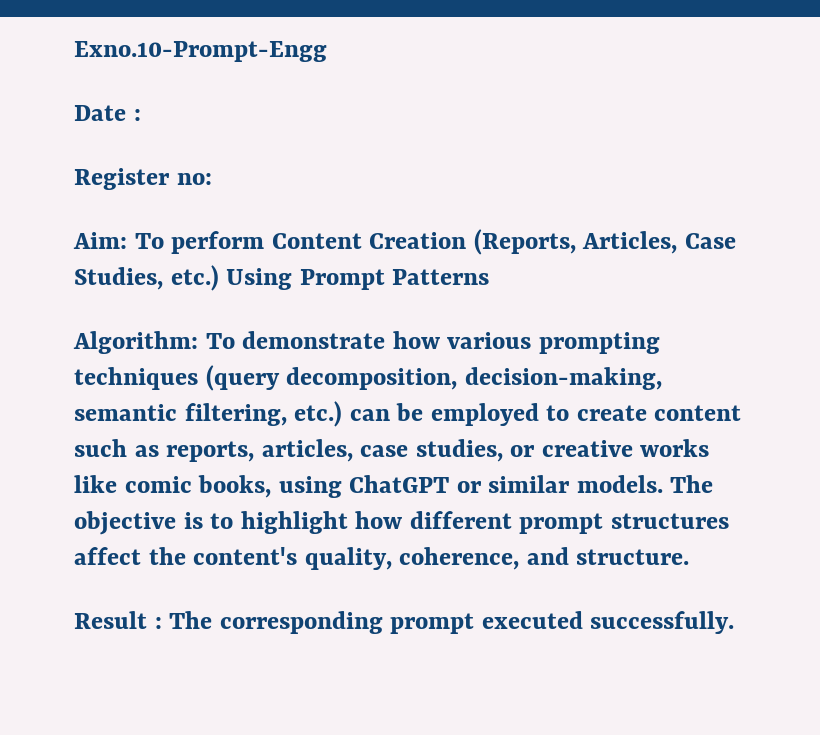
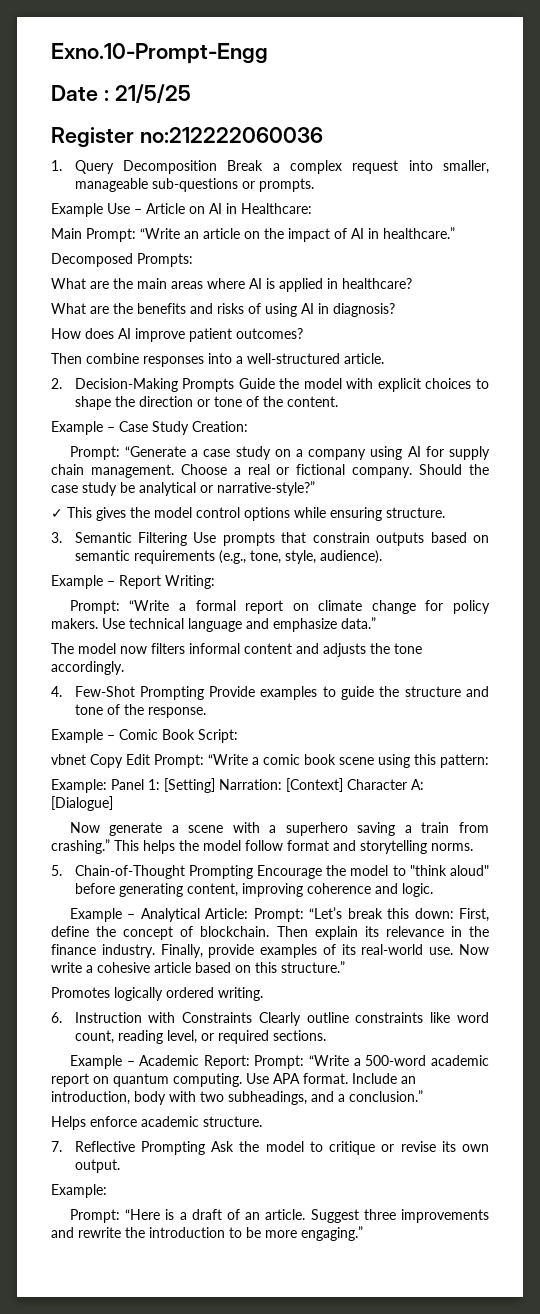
(141, 115) none -> [114,84,191,103] 21/5/25
[176,173,212,185] [73,229,736,255] [74,265,490,291] [73,331,660,354] [74,365,662,391] [74,401,742,427] [74,439,710,462] [74,475,714,498] [74,511,729,535] [74,547,690,570] [74,611,735,634] no: // Aim: To perform Content Creation (Reports, Articles, Case Studies, etc.) Using Prompt Patterns // Algorithm: To demonstrate how various prompting techniques (query decomposition, decision-making, semantic filtering, etc.) can be employed to create content such as reports, articles, case studies, or creative works like comic books, using ChatGPT or similar models. The objective is to highlight how different prompt structures affect the content's quality, coherence, and structure. // Result : The corresponding prompt executed successfully. -> [139,127,323,143] [51,160,489,174] [74,178,314,192] [51,203,312,217] [51,227,455,242] [51,253,193,267] [51,278,412,292] [51,303,395,317] [51,328,303,342] [51,353,384,367] [51,378,489,392] [74,396,338,410] [51,421,248,435] [69,446,490,460] [51,464,490,478] [51,481,315,496] [51,507,445,521] [51,532,489,546] [74,550,382,564] [51,575,215,589] [69,600,490,614] [51,617,376,632] [51,643,422,657] [51,661,124,675] [51,686,490,700] [74,704,206,718] [51,729,238,743] [51,754,489,768] [51,778,424,793] [51,796,113,811] [69,822,489,836] [51,839,473,854] [51,865,489,879] [74,883,433,897] [69,907,489,922] [51,926,490,940] [51,944,489,958] [51,961,345,973] [51,987,263,1001] [51,1012,489,1026] [74,1030,326,1044] [69,1055,489,1069] [51,1073,416,1087] [51,1090,423,1105] [51,1116,262,1130] [51,1141,490,1155] [74,1159,120,1173] [51,1184,107,1198] [69,1209,489,1223] [51,1226,363,1241] no:212222060036 // 1. Query Decomposition Break a complex request into smaller, manageable sub-questions or prompts. // Example Use – Article on AI in Healthcare: // Main Prompt: “Write an article on the impact of AI in healthcare.” // Decomposed Prompts: // What are the main areas where AI is applied in healthcare? // What are the benefits and risks of using AI in diagnosis? // How does AI improve patient outcomes? // Then combine responses into a well-structured article. // 2. Decision-Making Prompts Guide the model with explicit choices to shape the direction or tone of the content. // Example – Case Study Creation: // Prompt: “Generate a case study on a company using AI for supply chain management. Choose a real or fictional company. Should the case study be analytical or narrative-style?” // ✓ This gives the model control options while ensuring structure. // 3. Semantic Filtering Use prompts that constrain outputs based on semantic requirements (e.g., tone, style, audience). // Example – Report Writing: // Prompt: “Write a formal report on climate change for policy makers. Use technical language and emphasize data.” // The model now filters informal content and adjusts the tone accordingly. // 4. Few-Shot Prompting Provide examples to guide the structure and tone of the response. // Example – Comic Book Script: // vbnet Copy Edit Prompt: “Write a comic book scene using this pattern: // Example: Panel 1: [Setting] Narration: [Context] Character A: [Dialogue] // Now generate a scene with a superhero saving a train from crashing.” This helps the model follow format and storytelling norms. // 5. Chain-of-Thought Prompting Encourage the model to "think aloud" before generating content, improving coherence and logic. // Example – Analytical Article: Prompt: “Let’s break this down: First, define the concept of blockchain. Then explain its relevance in the finance industry. Finally, provide examples of its real-world use. Now write a cohesive article based on this structure.” // Promotes logically ordered writing. // 6. Instruction with Constraints Clearly outline constraints like word count, reading level, or required sections. // Example – Academic Report: Prompt: “Write a 500-word academic report on quantum computing. Use APA format. Include an introduction, body with two subheadings, and a conclusion.” // Helps enforce academic structure. // 7. Reflective Prompting Ask the model to critique or revise its own output. // Example: // Prompt: “Here is a draft of an article. Suggest three improvements and rewrite the introduction to be more engaging.”

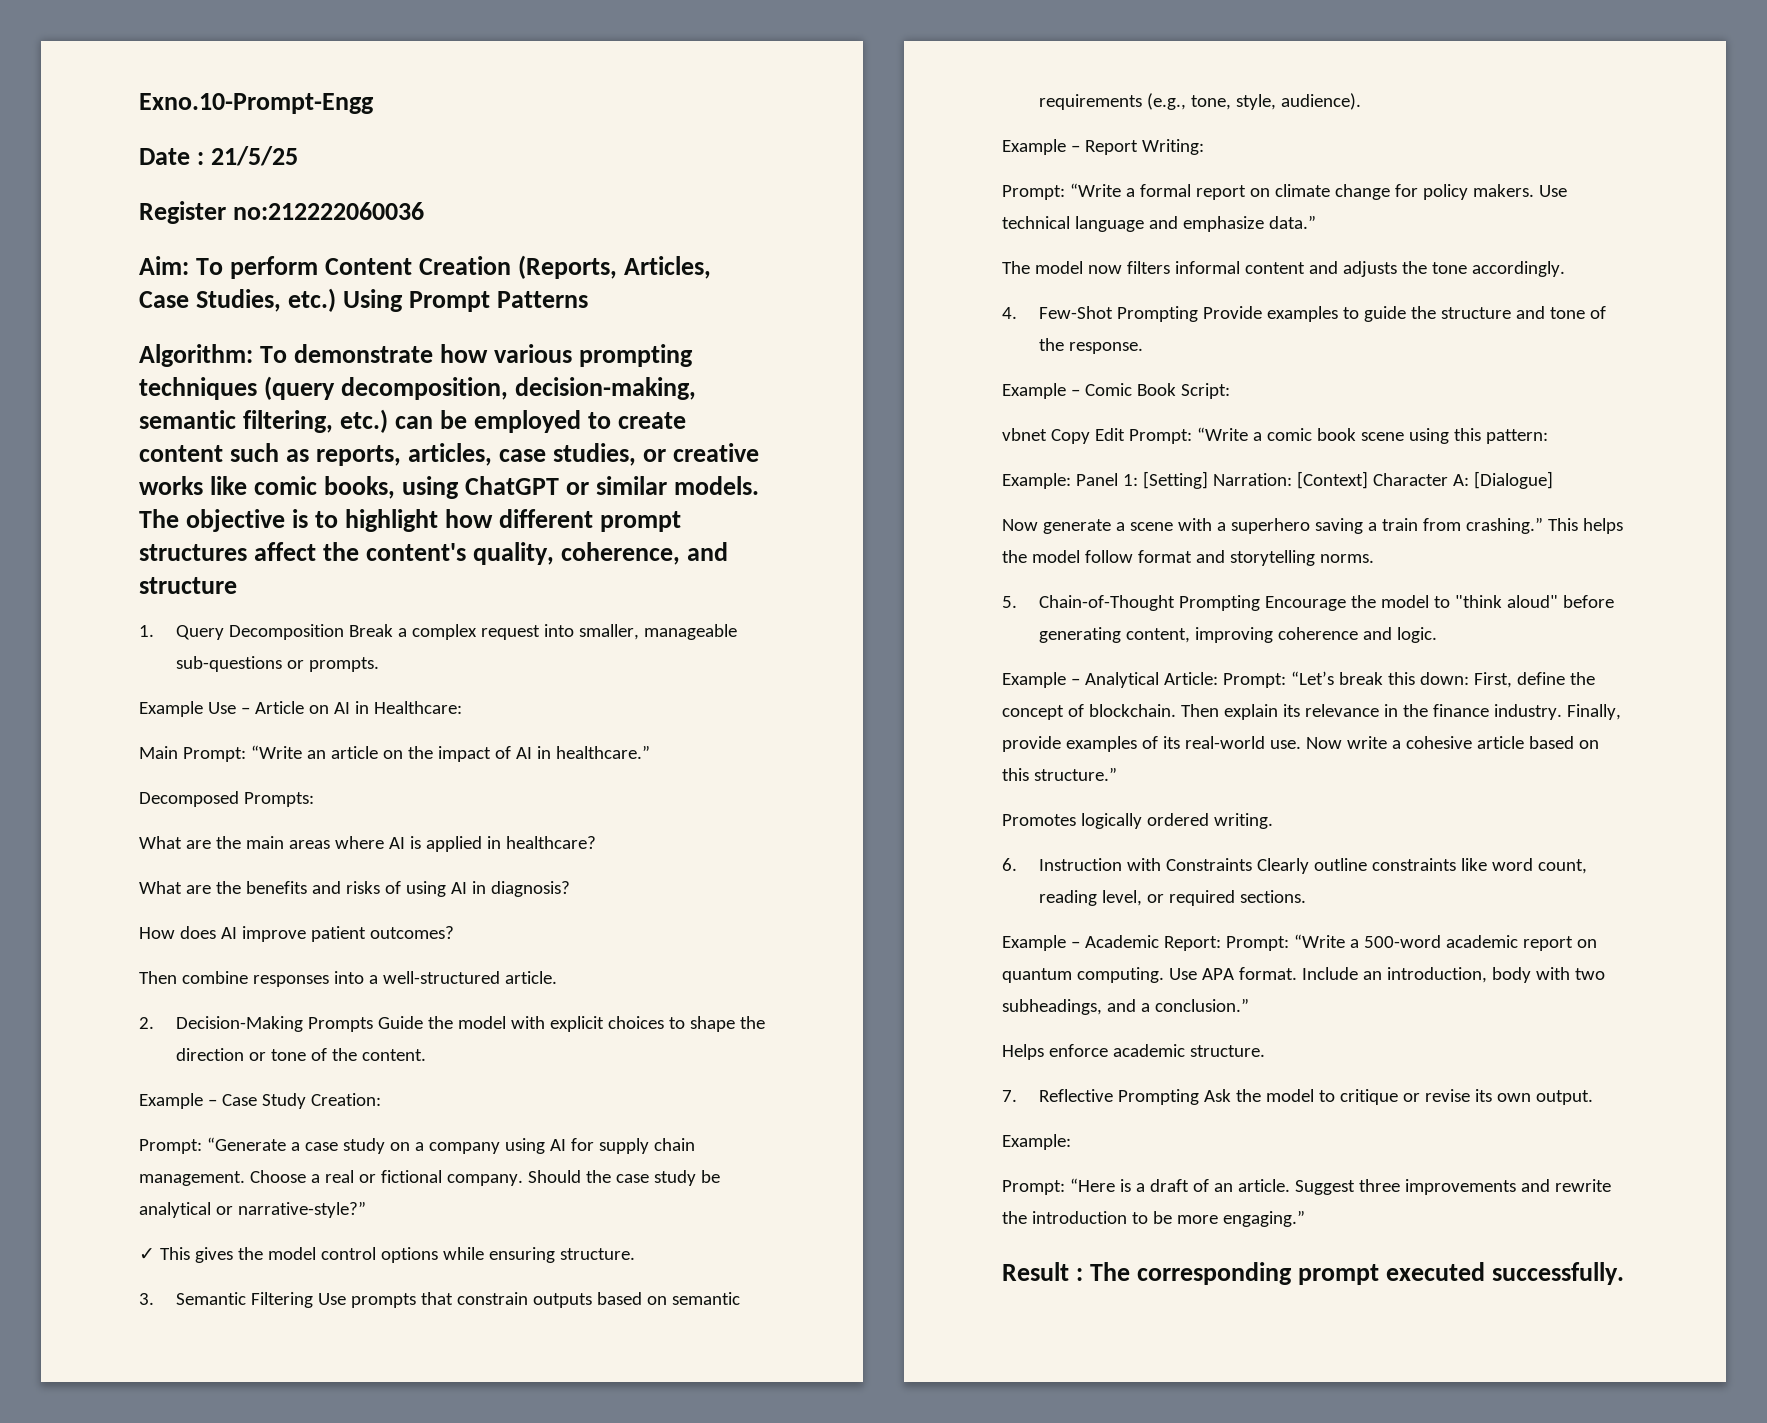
(323, 135) none -> [139,255,712,279] [139,288,589,312] [139,344,694,367] [139,376,697,400] [139,409,687,433] [139,443,760,466] [139,476,760,499] [139,509,682,532] [139,542,729,565] [139,577,237,594] // Aim: To perform Content Creation (Reports, Articles, Case Studies, etc.) Using Prompt Patterns // Algorithm: To demonstrate how various prompting techniques (query decomposition, decision-making, semantic filtering, etc.) can be employed to create content such as reports, articles, case studies, or creative works like comic books, using ChatGPT or similar models. The objective is to highlight how different prompt structures affect the content's quality, coherence, and structure
(363, 1233) none -> [1002,1262,1625,1285] // Result : The corresponding prompt executed successfully.

